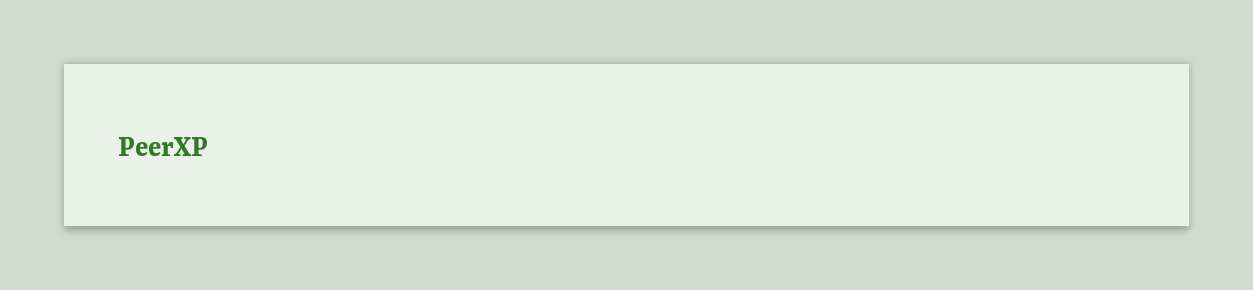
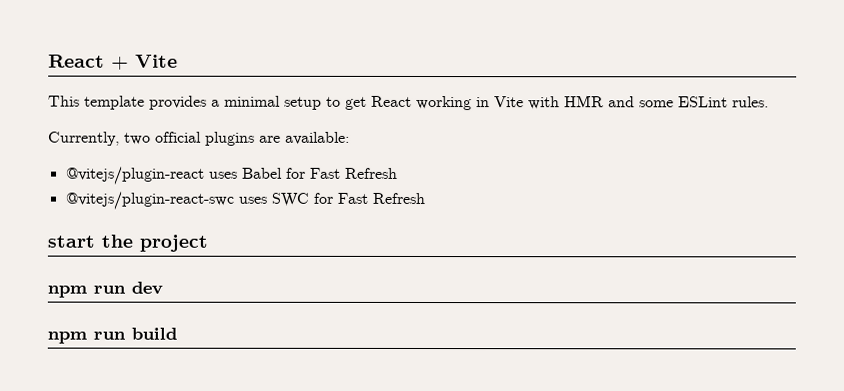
[118,137,208,156] PeerXP -> [48,54,178,70] [48,95,769,111] [48,131,350,146] [65,166,398,185] [64,191,426,210] [47,234,208,252] [47,281,163,298] [47,327,177,344] React + Vite // This template provides a minimal setup to get React working in Vite with HMR and some ESLint rules. // Currently, two official plugins are available: // @vitejs/plugin-react uses Babel for Fast Refresh // @vitejs/plugin-react-swc uses SWC for Fast Refresh // start the project // npm run dev // npm run build

